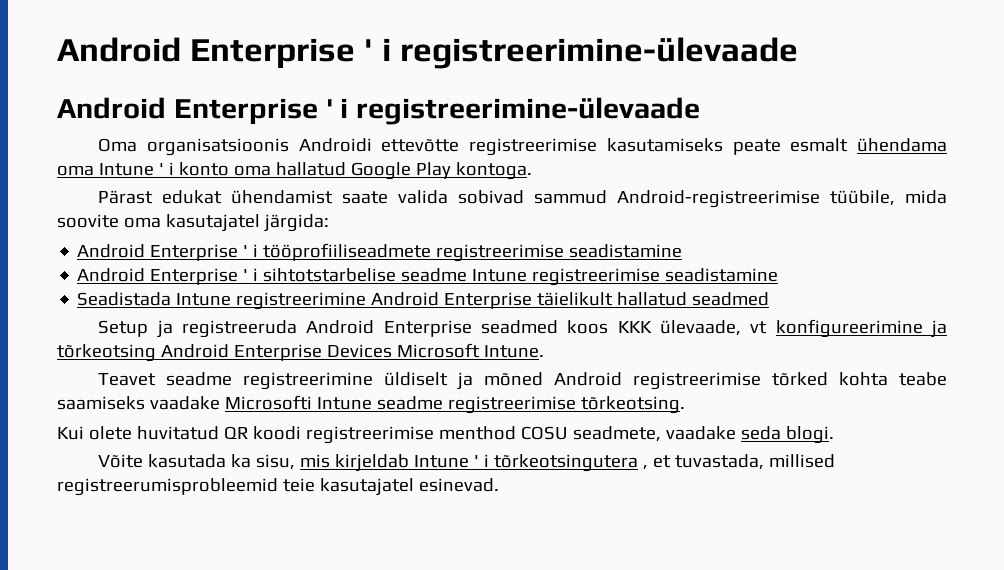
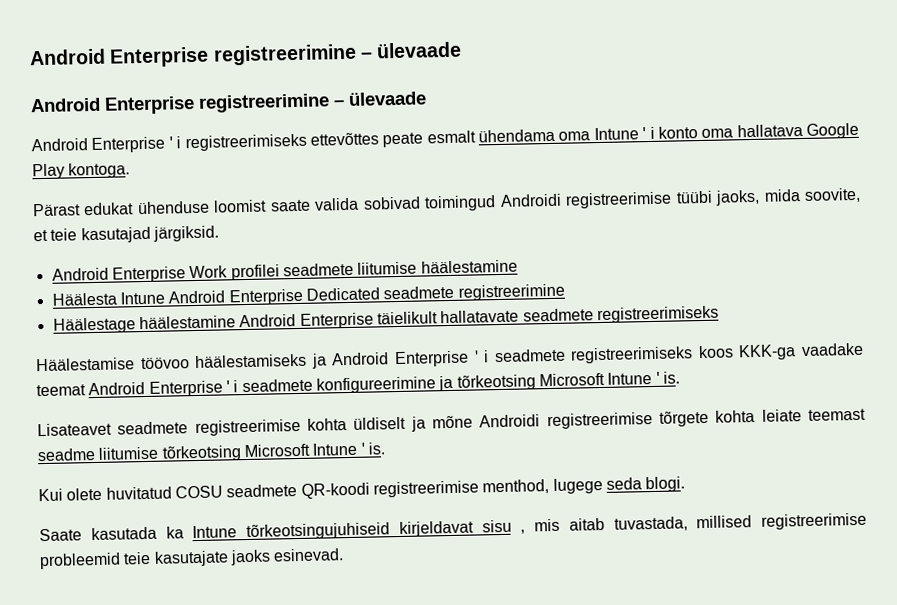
[57,37,799,69] [57,97,701,125] [98,138,723,156] Android Enterprise ' i registreerimine-ülevaade // Android Enterprise ' i registreerimine-ülevaade // Oma organisatsioonis Androidi ettevõtte registreerimise kasutamiseks -> [29,41,463,68] [30,91,427,115] [31,132,379,154] Android Enterprise registreerimine – ülevaade // Android Enterprise registreerimine – ülevaade // Android Enterprise ' i registreerimiseks ettevõttes
[275,162,346,176] hallatud -> [736,123,803,138] hallatava
[231,190,334,204] ühendamist -> [136,199,268,215] ühenduse loomist
[534,190,948,208] [57,214,329,232] [77,243,683,262] [77,268,779,286] [77,292,770,310] [98,319,948,338] [57,343,544,362] [98,372,948,390] [57,395,685,414] [57,426,736,444] sammud Android-registreerimise tüübile, mida soovite oma kasutajatel järgida: // Android Enterprise ' i tööprofiiliseadmete registreerimise seadistamine // Android Enterprise ' i sihtotstarbelise seadme Intune registreerimise seadistamine // Seadistada Intune registreerimine Android Enterprise täielikult hallatud seadmed // Setup ja registreeruda Android Enterprise seadmed koos KKK ülevaade, vt konfigureerimine ja tõrkeotsing Android Enterprise Devices Microsoft Intune. // Teavet seadme registreerimine üldiselt ja mõned Android registreerimise tõrked kohta teabe saamiseks vaadake Microsofti Intune seadme registreerimise tõrkeotsing. // Kui olete huvitatud QR koodi registreerimise menthod COSU seadmete, vaadake -> [424,187,861,212] [33,225,219,244] [51,259,518,283] [51,283,565,306] [52,305,719,334] [36,342,864,372] [36,371,680,397] [37,408,866,437] [37,442,385,462] [38,477,603,502] toimingud Androidi registreerimise tüübi jaoks, mida soovite, et teie kasutajad järgiksid. // Android Enterprise Work profilei seadmete liitumise häälestamine // Häälesta Intune Android Enterprise Dedicated seadmete registreerimine // Häälestage häälestamine Android Enterprise täielikult hallatavate seadmete registreerimiseks // Häälestamise töövoo häälestamiseks ja Android Enterprise ' i seadmete registreerimiseks koos KKK-ga vaadake teemat Android Enterprise ' i seadmete konfigureerimine ja tõrkeotsing Microsoft Intune ' is. // Lisateavet seadmete registreerimise kohta üldiselt ja mõne Androidi registreerimise tõrgete kohta leiate teemast seadme liitumise tõrkeotsing Microsoft Intune ' is. // Kui olete huvitatud COSU seadmete QR-koodi registreerimise menthod, lugege
[98,454,144,468] Võite -> [39,528,82,542] Saate
[256,454,836,472] [57,478,414,496] sisu, mis kirjeldab Intune ' i tõrkeotsingutera , et tuvastada, millised registreerumisprobleemid teie kasutajatel -> [192,512,867,541] [39,549,271,570] Intune tõrkeotsingujuhiseid kirjeldavat sisu , mis aitab tuvastada, millised registreerimise probleemid teie kasutajate jaoks

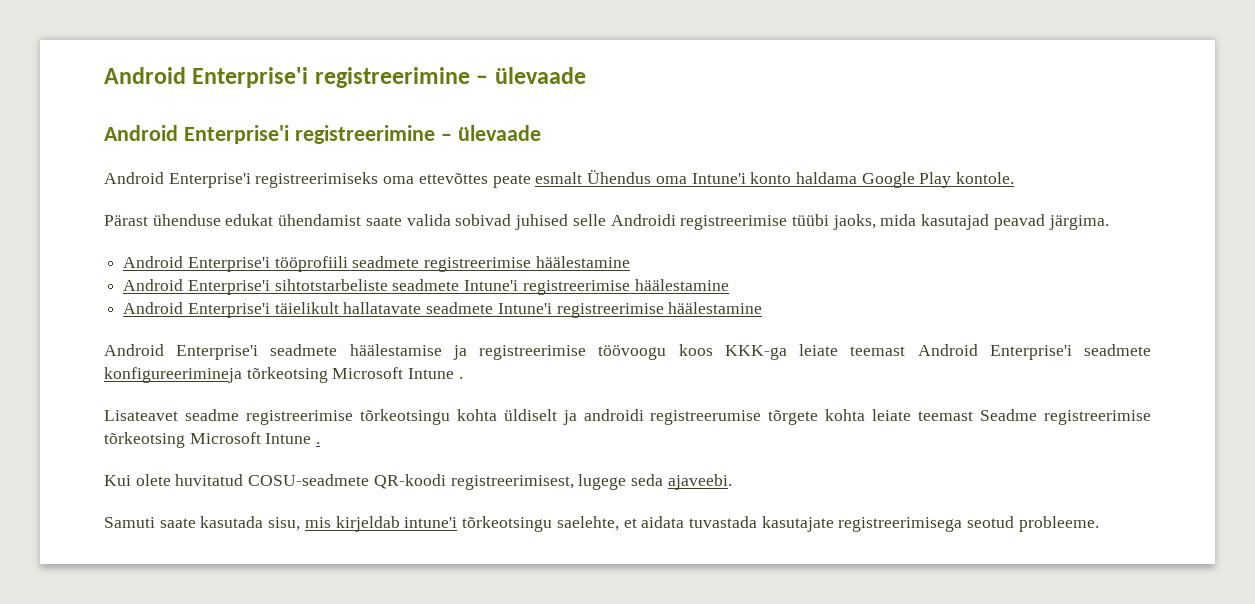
[29,41,463,68] [30,91,427,115] [31,123,803,154] Android Enterprise registreerimine – ülevaade // Android Enterprise registreerimine – ülevaade // Android Enterprise ' i registreerimiseks ettevõttes peate esmalt ühendama oma Intune ' i konto oma hallatava -> [104,67,586,88] [104,125,541,144] [104,170,857,188] Android Enterprise'i registreerimine – ülevaade // Android Enterprise'i registreerimine – ülevaade // Android Enterprise'i registreerimiseks oma ettevõttes peate esmalt Ühendus oma Intune'i konto haldama
[68,162,131,179] kontoga. -> [956,172,1015,184] kontole.
[83,199,268,216] edukat ühenduse loomist -> [152,214,362,226] ühenduse edukat ühendamist
[424,195,497,212] toimingud -> [515,214,606,230] juhised selle
[803,187,861,203] [33,225,219,244] [51,259,518,283] [51,283,565,306] [52,305,719,334] [36,342,864,372] [36,371,680,397] soovite, et teie kasutajad järgiksid. // Android Enterprise Work profilei seadmete liitumise häälestamine // Häälesta Intune Android Enterprise Dedicated seadmete registreerimine // Häälestage häälestamine Android Enterprise täielikult hallatavate seadmete registreerimiseks // Häälestamise töövoo häälestamiseks ja Android Enterprise ' i seadmete registreerimiseks koos KKK-ga vaadake teemat Android Enterprise ' i seadmete konfigureerimine ja tõrkeotsing Microsoft Intune ' is. -> [921,214,1109,230] [123,256,630,272] [123,279,729,295] [123,302,763,318] [104,344,1152,360] [104,367,463,383] kasutajad peavad järgima. // Android Enterprise'i tööprofiili seadmete registreerimise häälestamine // Android Enterprise'i sihtotstarbeliste seadmete Intune'i registreerimise häälestamine // Android Enterprise'i täielikult hallatavate seadmete Intune'i registreerimise häälestamine // Android Enterprise'i seadmete häälestamise ja registreerimise töövoogu koos KKK-ga leiate teemast Android Enterprise'i seadmete konfigureerimineja tõrkeotsing Microsoft Intune .
[117,412,653,437] seadmete registreerimise kohta üldiselt ja mõne Androidi registreerimise -> [184,409,762,425] seadme registreerimise tõrkeotsingu kohta üldiselt ja androidi registreerumise
[37,442,385,462] seadme liitumise tõrkeotsing Microsoft Intune ' is. -> [980,409,1152,425] [104,432,321,448] Seadme registreerimise tõrkeotsing Microsoft Intune .
[174,476,686,499] [39,512,867,542] [39,548,345,570] COSU seadmete QR-koodi registreerimise menthod, lugege seda blogi. // Saate kasutada ka Intune tõrkeotsingujuhiseid kirjeldavat sisu , mis aitab tuvastada, millised registreerimise probleemid teie kasutajate jaoks esinevad. -> [248,474,732,490] [104,516,1099,532] COSU-seadmete QR-koodi registreerimisest, lugege seda ajaveebi. // Samuti saate kasutada sisu, mis kirjeldab intune'i tõrkeotsingu saelehte, et aidata tuvastada kasutajate registreerimisega seotud probleeme.

